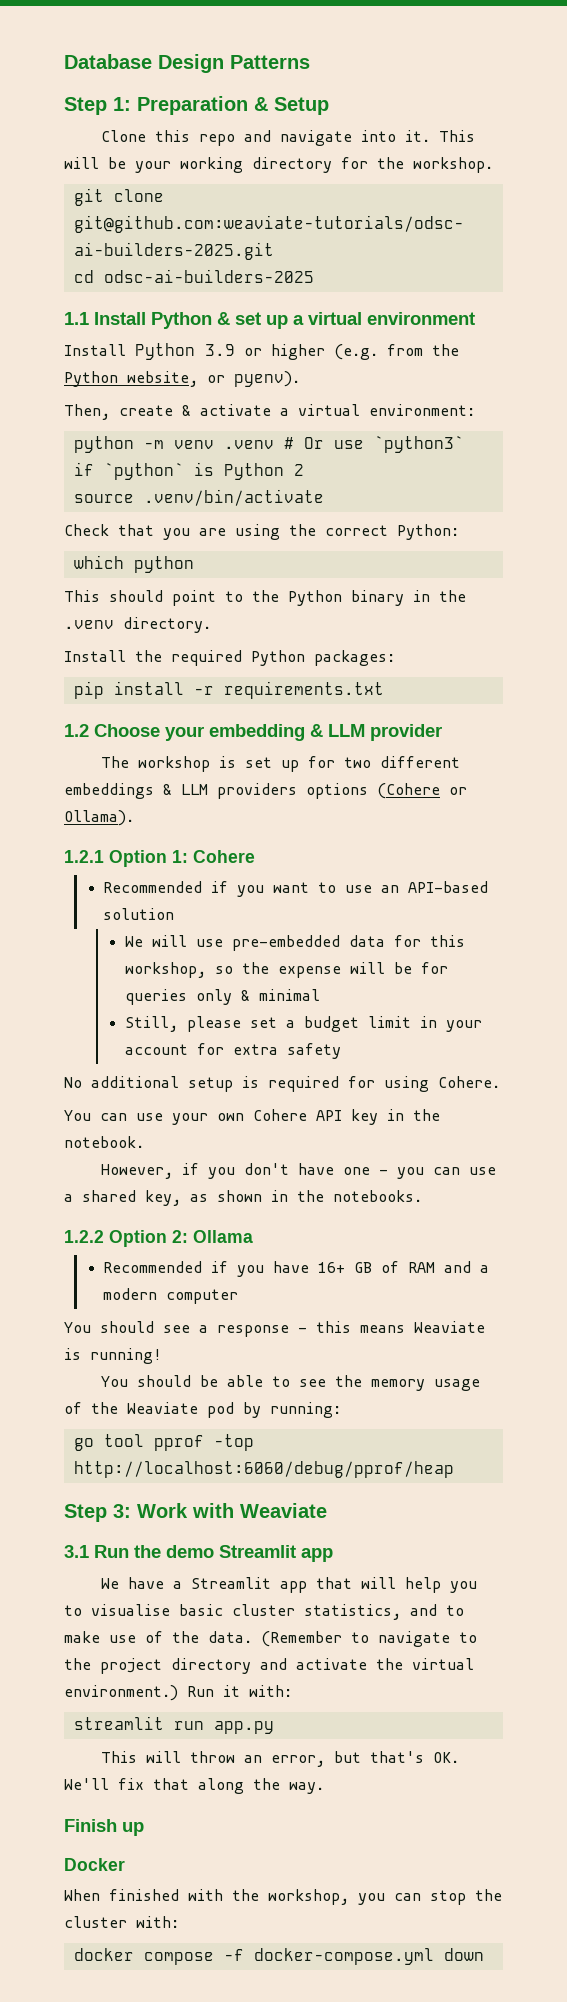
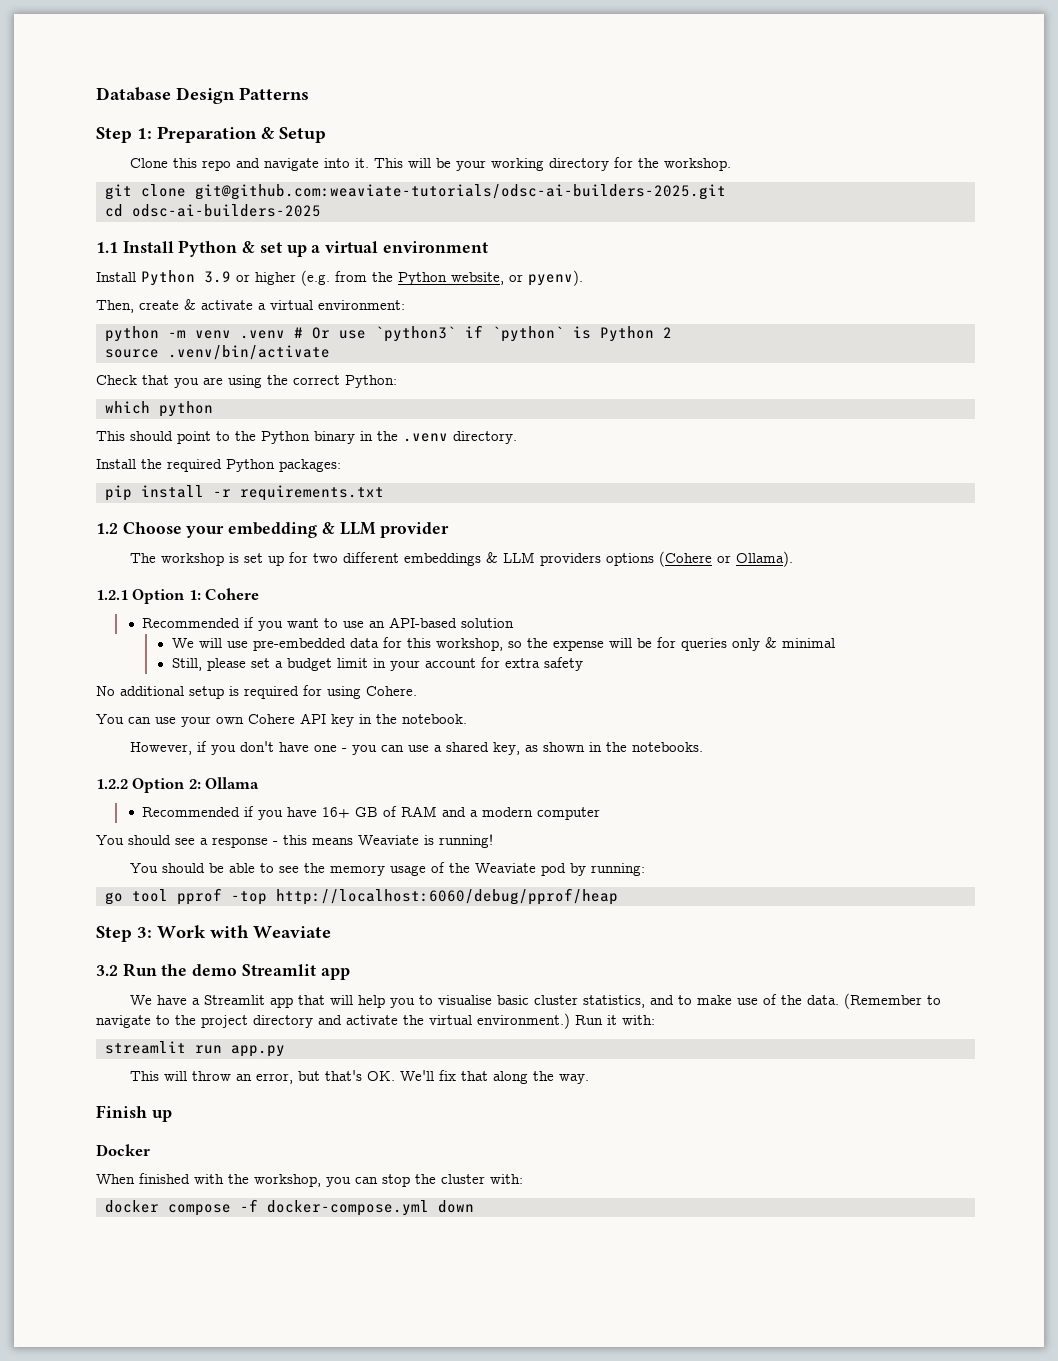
[64,1545,89,1558] 3.1 -> [96,965,118,976] 3.2

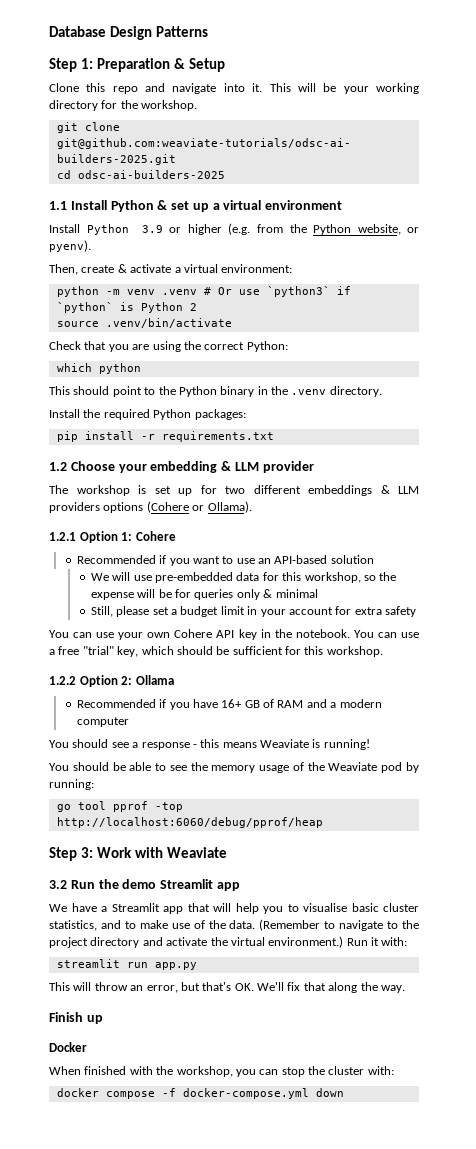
[96,685,417,699] // No additional setup is required for using Cohere. -> (417, 611) none
[129,741,703,755] // However, if you don't have one - you can use a shared key, as shown in the notebooks. -> [353,630,419,638] [49,646,383,657] You can use a free "trial" key, which should be sufficient for this workshop.

